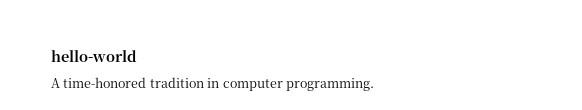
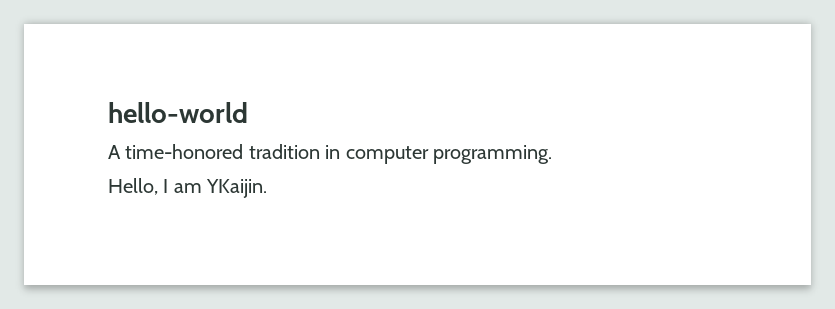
(374, 84) none -> [108,178,268,198] // Hello, I am YKaijin.

